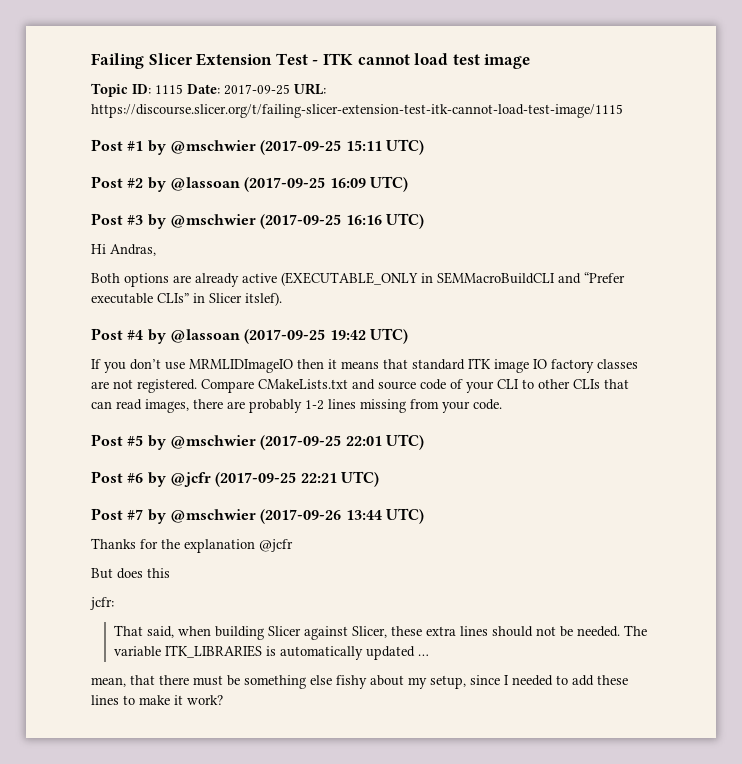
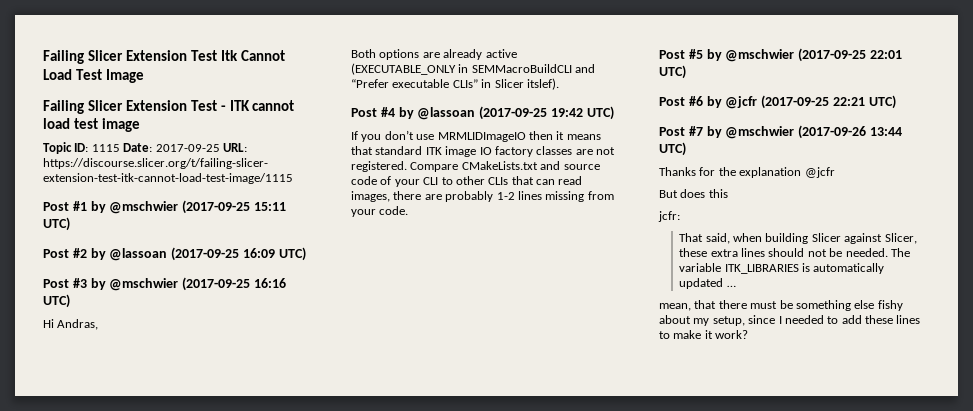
[91,53,308,69] Failing Slicer Extension Test -> [43,50,286,64] [43,69,145,83] [43,100,217,114] Failing Slicer Extension Test Itk Cannot Load Test Image // Failing Slicer Extension Test

